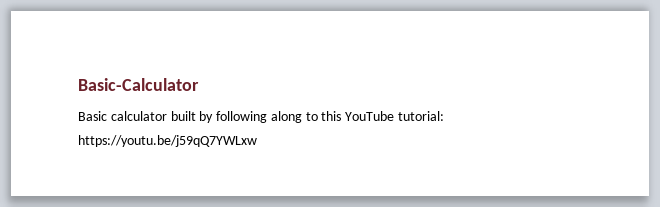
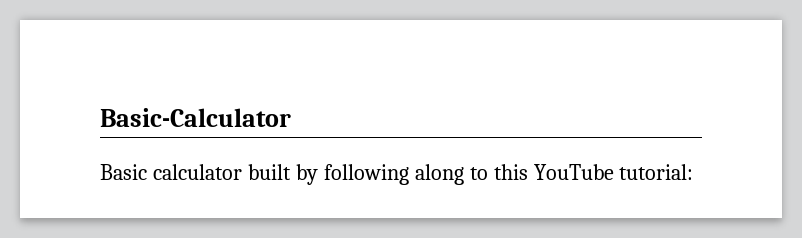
[78,135,257,147] https://youtu.be/j59qQ7YWLxw -> (694, 172) none

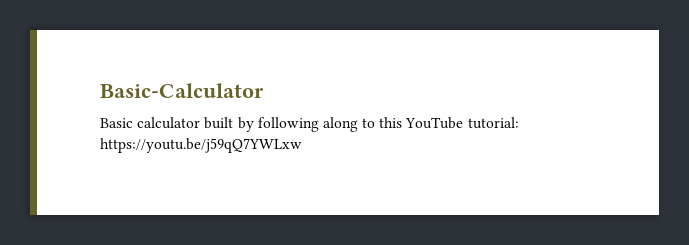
(694, 172) none -> [100,138,302,153] https://youtu.be/j59qQ7YWLxw

